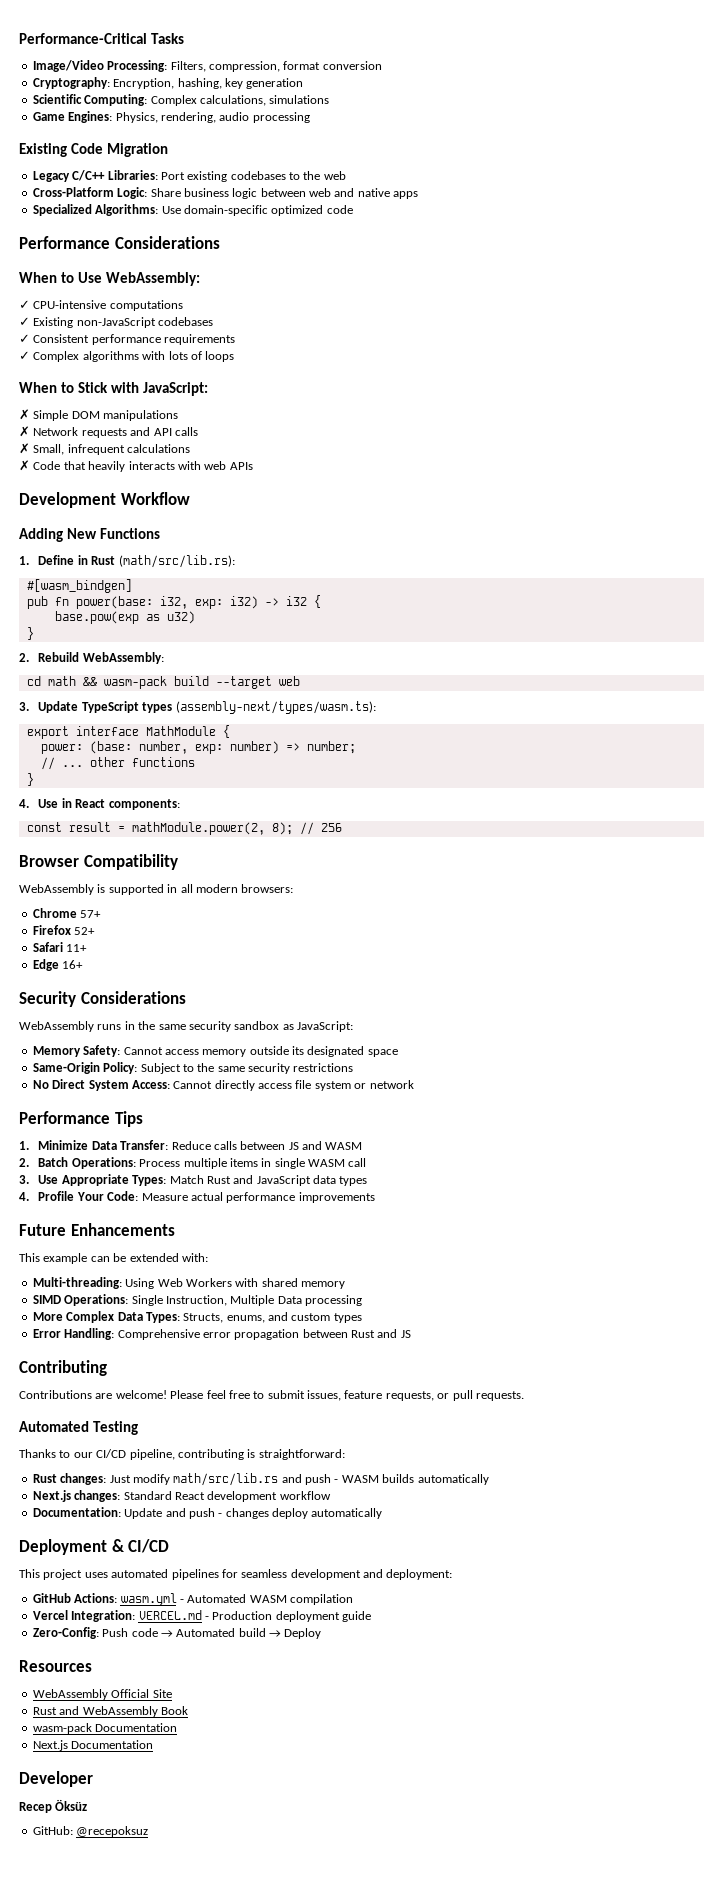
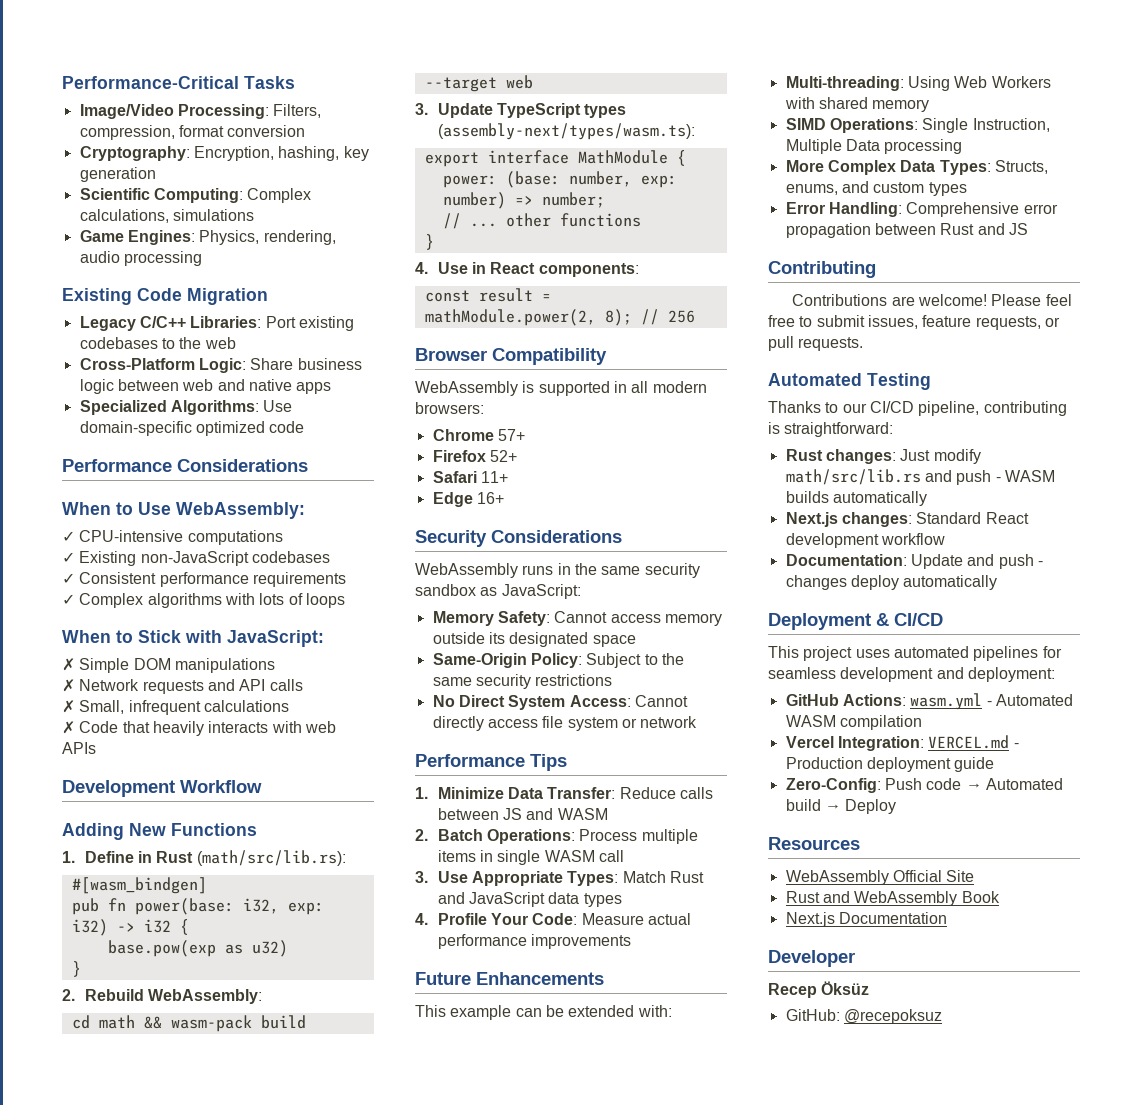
[32,1723,178,1734] // wasm-pack Documentation -> (1000, 897) none

